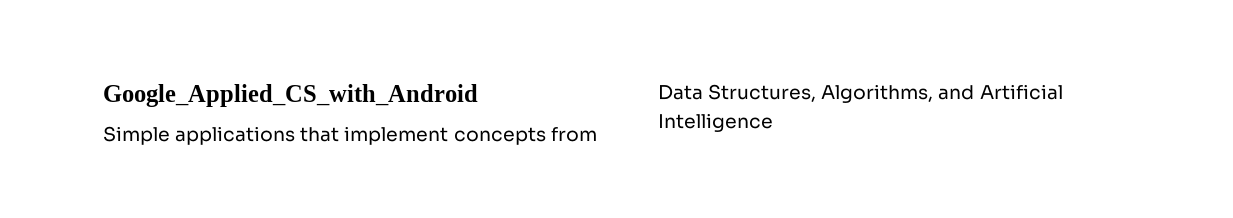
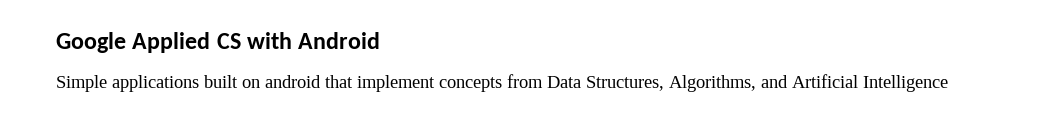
[103,84,478,107] Google_Applied_CS_with_Android -> [56,32,381,53] Google Applied CS with Android
(296, 135) none -> [204,75,321,88] built on android

